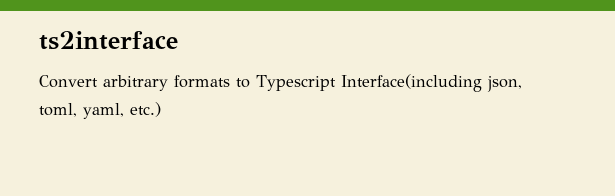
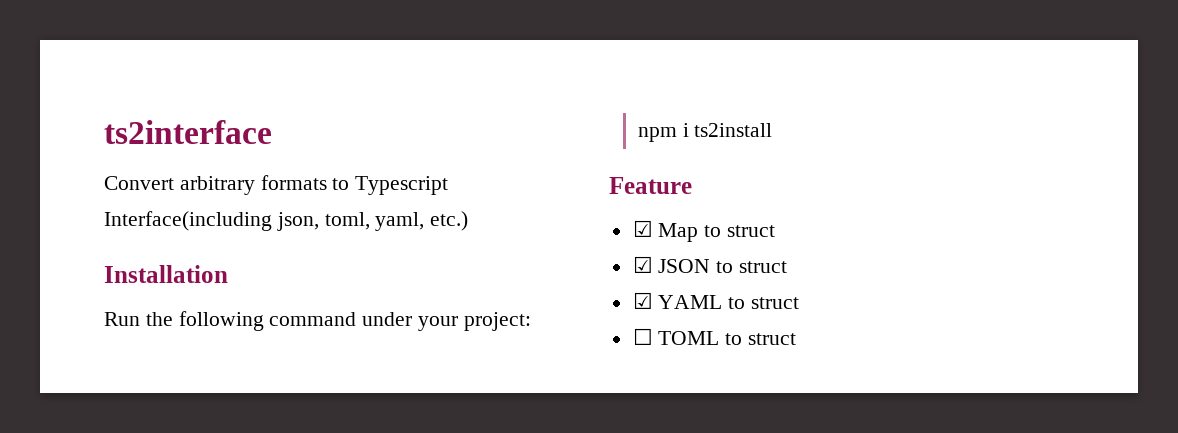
(161, 109) none -> [104,265,228,283] [104,311,531,331] [637,123,773,142] [609,177,692,194] [632,220,776,242] [632,256,788,273] [632,292,800,309] [632,328,797,345] // Installation // Run the following command under your project: // npm i ts2install // Feature // ☑ Map to struct // ☑ JSON to struct // ☑ YAML to struct // ☐ TOML to struct

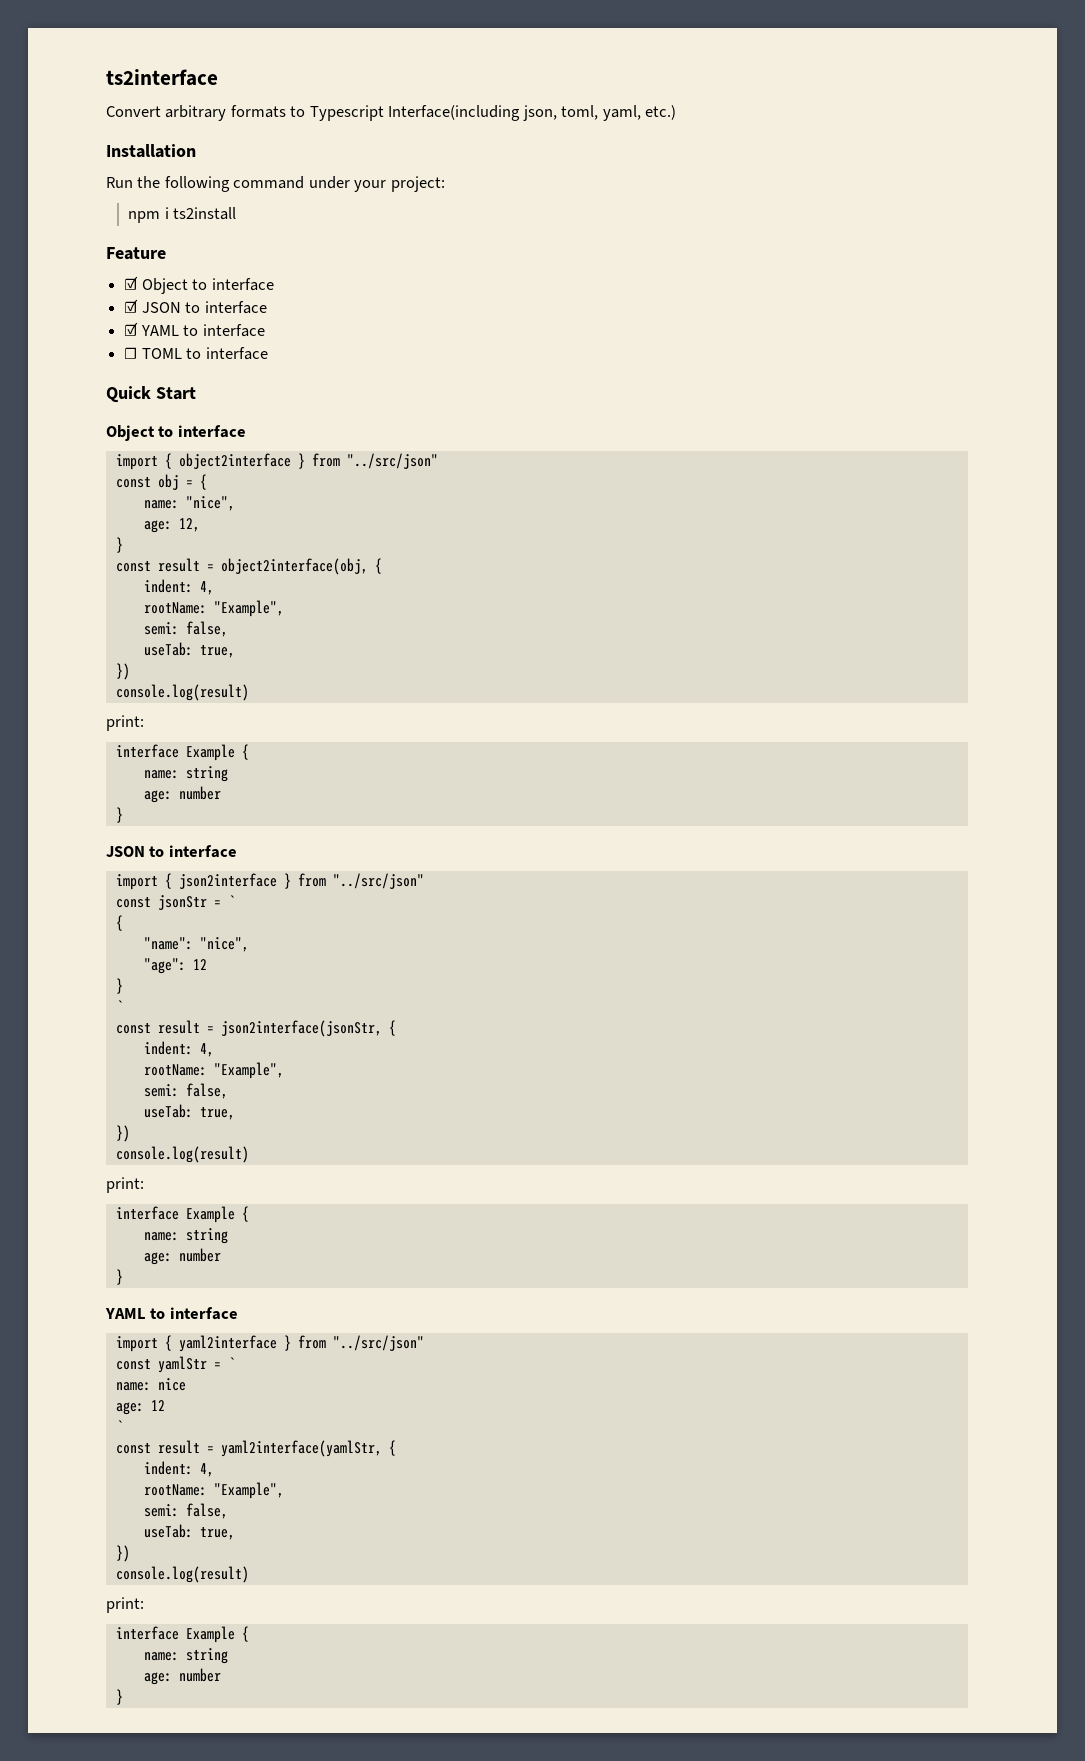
[658,223,776,242] Map to struct -> [141,278,274,294] Object to interface
[739,261,788,273] struct -> [204,301,267,314] interface
[751,297,800,309] struct -> [202,324,265,337] interface
[748,333,797,345] struct -> [205,347,268,360] [106,386,196,403] [106,425,246,441] [115,453,438,470] [115,474,207,490] [143,496,235,511] [143,518,200,533] [115,537,123,553] [115,558,382,575] [143,579,214,595] [143,600,284,617] [143,621,228,637] [143,642,235,658] [115,663,130,680] [115,684,249,701] [106,715,144,731] [115,744,249,761] [143,766,228,782] [143,786,221,803] [115,807,123,823] [106,845,237,858] [115,873,424,890] [115,895,235,910] [115,915,123,931] [143,937,249,952] [143,958,207,974] [115,978,123,994] [115,1000,123,1012] [115,1020,396,1037] [143,1041,214,1057] [143,1062,284,1079] [143,1083,228,1099] [143,1104,235,1120] [115,1125,130,1142] [115,1146,249,1163] [106,1177,144,1193] [115,1206,249,1223] [143,1228,228,1244] [143,1248,221,1265] [115,1269,123,1285] [105,1307,238,1320] [115,1335,424,1352] [115,1356,235,1373] [115,1378,186,1391] [115,1400,165,1415] [115,1420,123,1432] [115,1440,396,1457] [143,1461,214,1477] [143,1482,284,1499] [143,1503,228,1519] [143,1524,235,1540] [115,1545,130,1562] [115,1566,249,1583] [106,1597,144,1613] [115,1626,249,1643] [143,1648,228,1664] [143,1668,221,1685] [115,1689,123,1705] interface // Quick Start // Object to interface // import { object2interface } from "../src/json" // const obj = { // name: "nice", // age: 12, // } // const result = object2interface(obj, { // indent: 4, // rootName: "Example", // semi: false, // useTab: true, // }) // console.log(result) // print: // interface Example { // name: string // age: number // } // JSON to interface // import { json2interface } from "../src/json" // const jsonStr = ` // { // "name": "nice", // "age": 12 // } // ` // const result = json2interface(jsonStr, { // indent: 4, // rootName: "Example", // semi: false, // useTab: true, // }) // console.log(result) // print: // interface Example { // name: string // age: number // } // YAML to interface // import { yaml2interface } from "../src/json" // const yamlStr = ` // name: nice // age: 12 // ` // const result = yaml2interface(yamlStr, { // indent: 4, // rootName: "Example", // semi: false, // useTab: true, // }) // console.log(result) // print: // interface Example { // name: string // age: number // }

